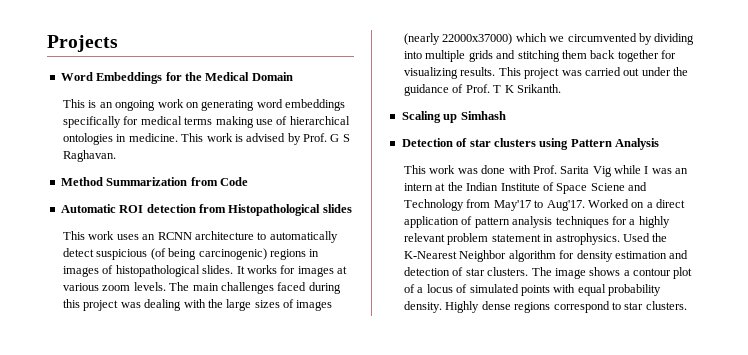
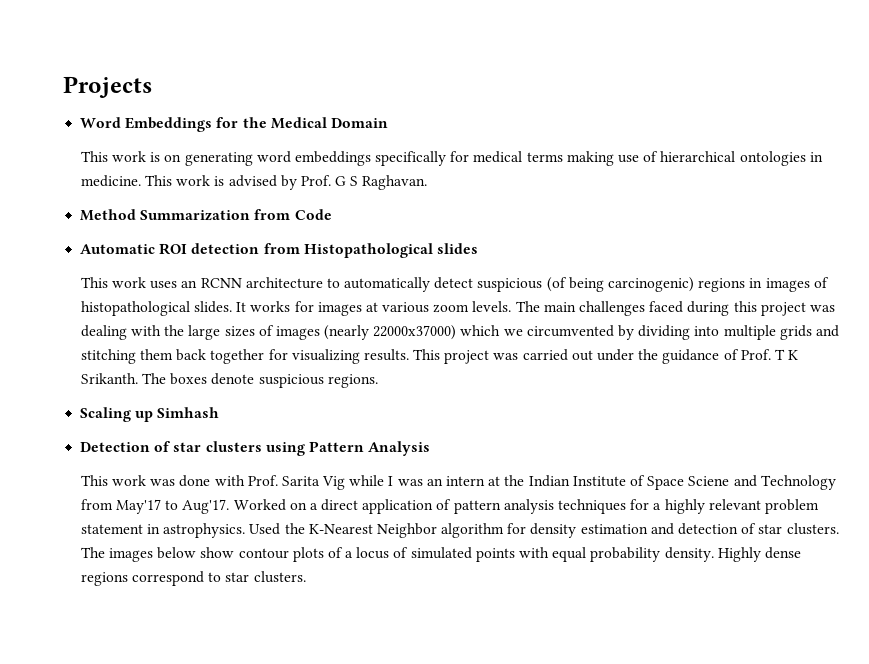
[88,99,184,111] is an ongoing work -> [111,151,161,162] work is
(561, 88) none -> [141,373,378,388] The boxes denote suspicious regions.
[554,267,693,279] image shows a contour plot -> [108,547,324,562] images below show contour plots

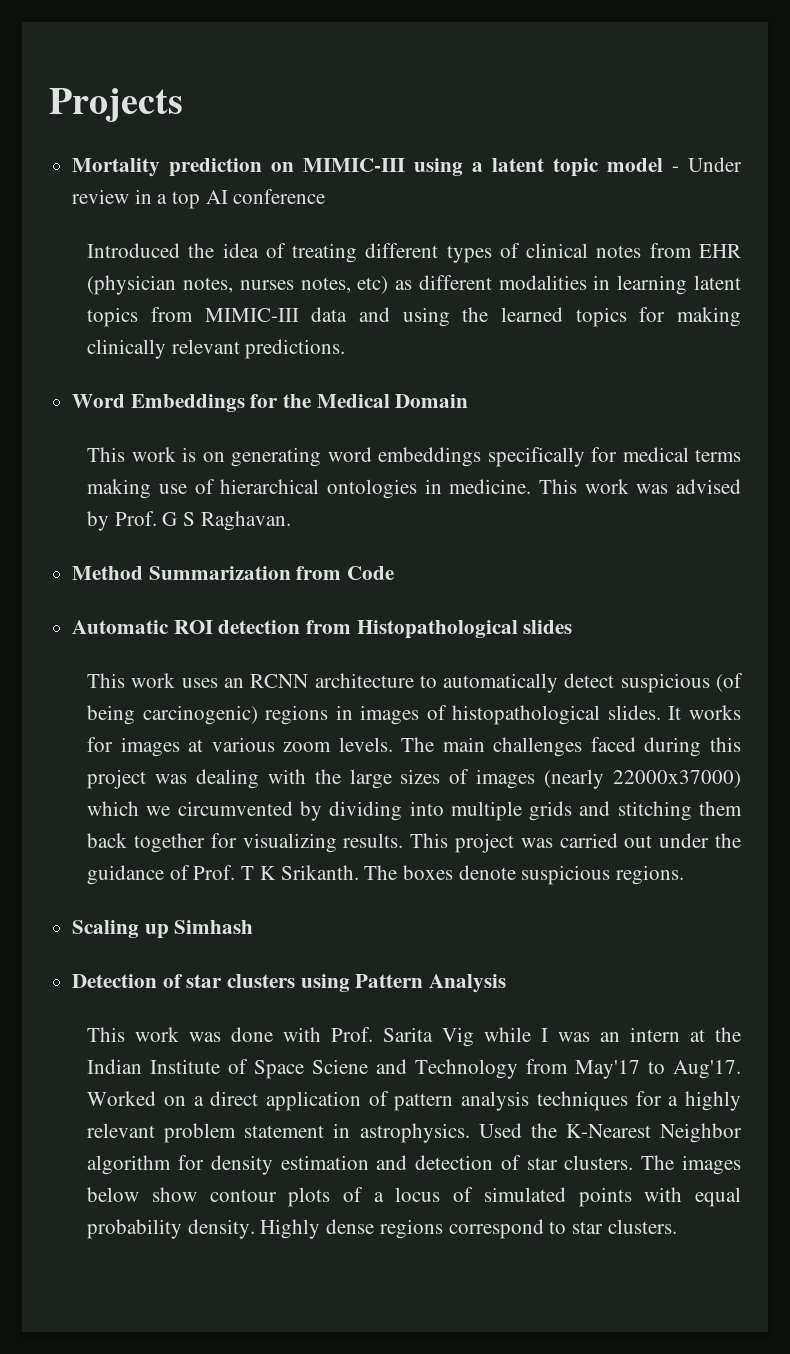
(152, 87) none -> [72,157,742,177] [72,189,326,209] [87,243,742,263] [87,275,741,295] [87,307,742,327] [87,339,346,359] // Mortality prediction on MIMIC-III using a latent topic model - Under review in a top AI conference // Introduced the idea of treating different types of clinical notes from EHR (physician notes, nurses notes, etc) as different modalities in learning latent topics from MIMIC-III data and using the learned topics for making clinically relevant predictions.
[214,176,225,186] is -> [636,484,669,494] was

